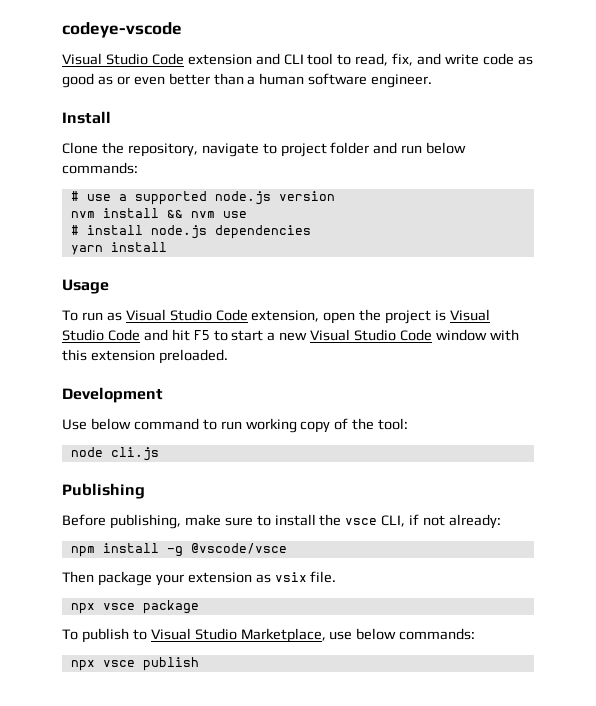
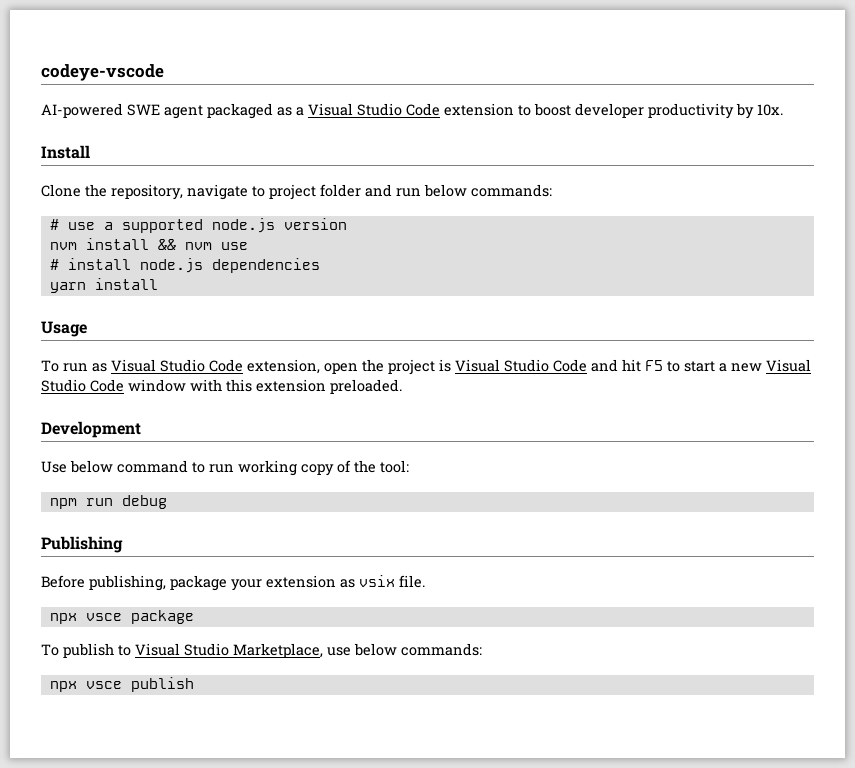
[62,53,533,66] [62,73,433,88] Visual Studio Code extension and CLI tool to read, fix, and write code as good as or even better than a human software engineer. -> [41,103,783,119] AI-powered SWE agent packaged as a Visual Studio Code extension to boost developer productivity by 10x.
[70,447,159,461] node cli.js -> [49,495,167,509] npm run debug
[184,514,502,529] [70,543,287,557] [62,571,94,583] make sure to install the vsce CLI, if not already: // npm install -g @vscode/vsce // Then -> (166, 583) none

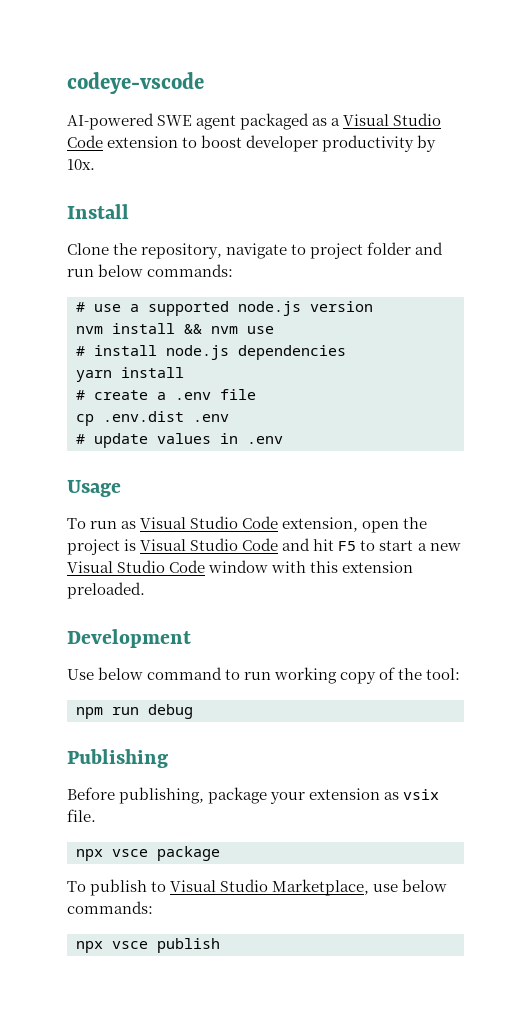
(158, 284) none -> [76,389,256,400] [76,411,229,426] [76,433,283,448] // # create a .env file // cp .env.dist .env // # update values in .env

